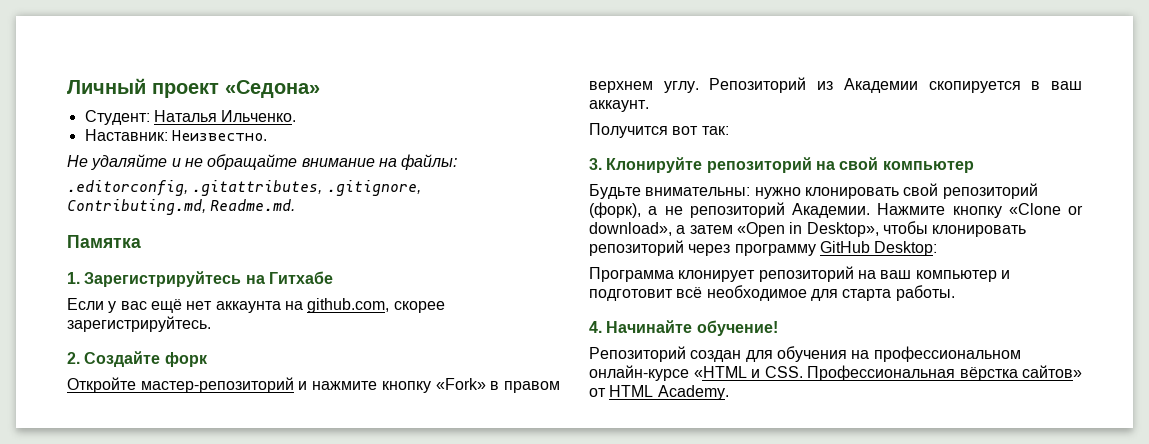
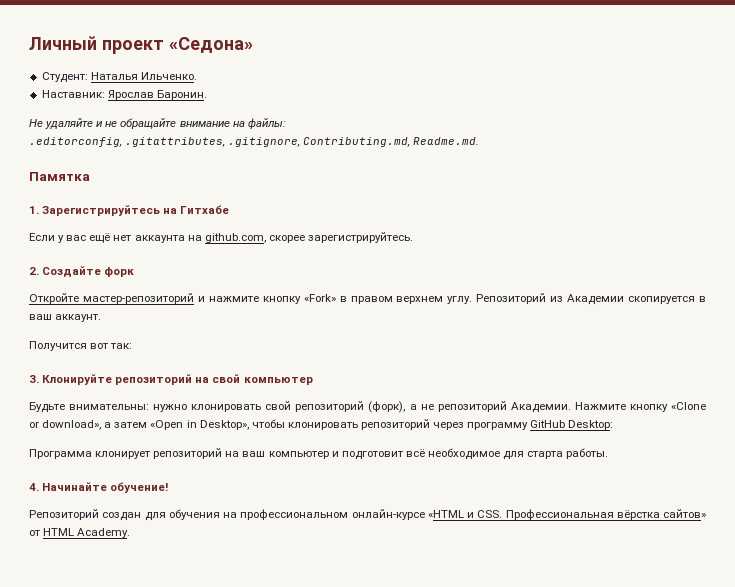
[171,130,267,141] Неизвестно. -> [107,90,207,100] Ярослав Баронин.

